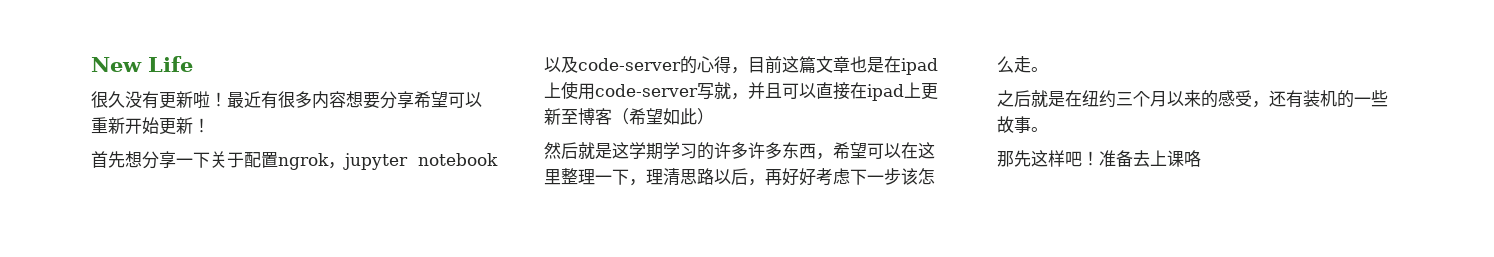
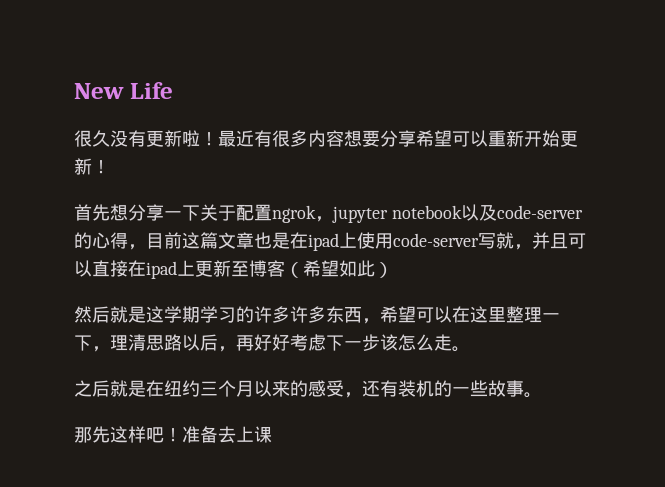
[1184,150,1201,167] 咯 -> (272, 434) none

